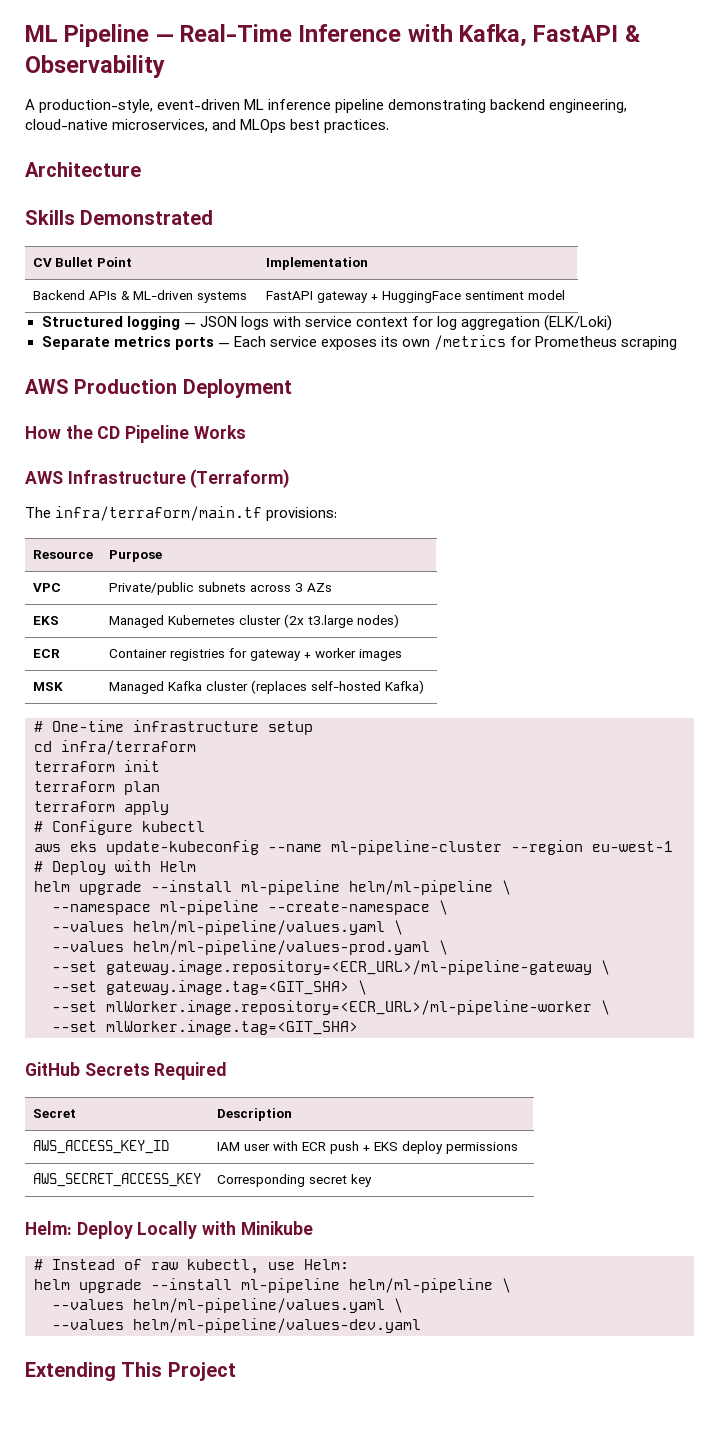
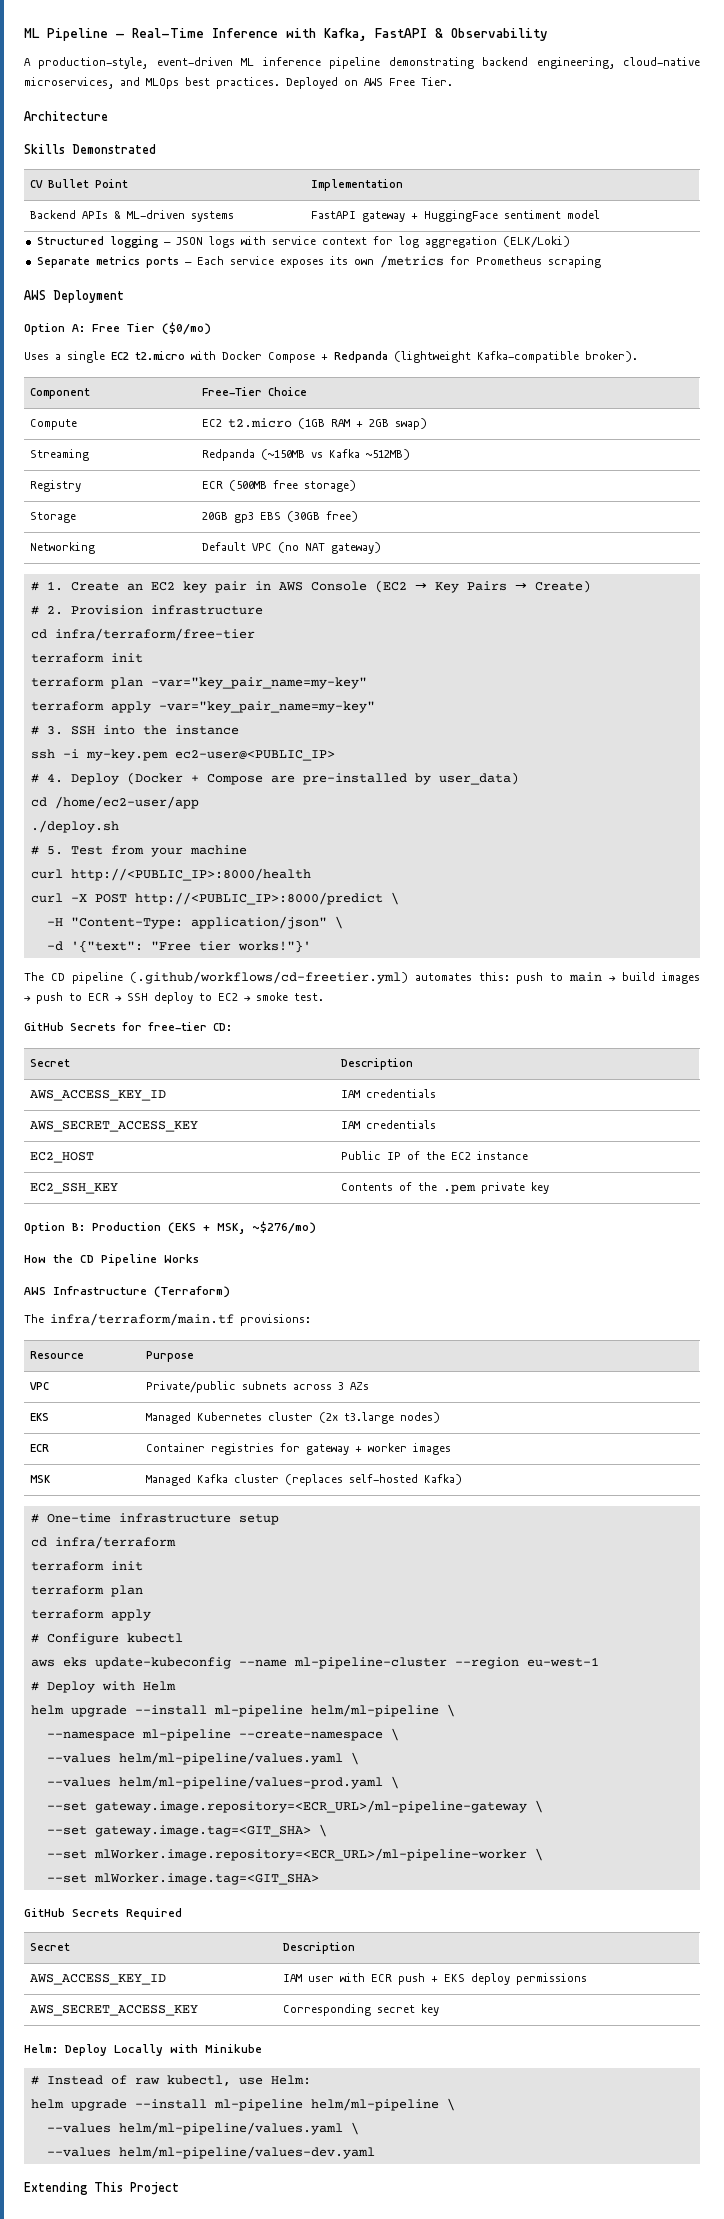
(390, 126) none -> [286,77,453,89] Deployed on AWS Free Tier.
[74,379,292,398] Production Deployment -> [53,290,124,303] [24,322,211,335] [24,351,638,363] [29,388,90,399] [201,387,307,396] [29,419,77,430] [201,418,427,430] [29,449,89,461] [201,449,410,461] [29,480,81,492] [201,480,356,492] [29,512,76,523] [201,511,358,523] [29,542,95,554] [201,542,381,554] [30,580,591,593] [30,605,263,615] [30,628,255,641] [30,653,143,663] [30,677,367,689] [30,701,375,713] [30,725,239,735] [30,749,335,761] [30,772,519,785] [30,796,199,809] [30,820,119,833] [30,845,247,857] [30,868,311,881] [30,892,399,905] [46,916,343,929] [46,940,311,953] [24,971,700,984] [24,992,324,1004] [24,1022,232,1031] [29,1059,70,1067] [340,1058,413,1070] [29,1090,166,1101] [340,1089,436,1098] [29,1121,198,1132] [340,1120,436,1129] [29,1152,94,1163] [340,1151,528,1160] [29,1183,118,1194] [340,1182,549,1194] [24,1221,316,1234] Deployment // Option A: Free Tier ($0/mo) // Uses a single EC2 t2.micro with Docker Compose + Redpanda (lightweight Kafka-compatible broker). // Component | Free-Tier Choice // Compute | EC2 t2.micro (1GB RAM + 2GB swap) // Streaming | Redpanda (~150MB vs Kafka ~512MB) // Registry | ECR (500MB free storage) // Storage | 20GB gp3 EBS (30GB free) // Networking | Default VPC (no NAT gateway) // # 1. Create an EC2 key pair in AWS Console (EC2 → Key Pairs → Create) // # 2. Provision infrastructure // cd infra/terraform/free-tier // terraform init // terraform plan -var="key_pair_name=my-key" // terraform apply -var="key_pair_name=my-key" // # 3. SSH into the instance // ssh -i my-key.pem ec2-user@<PUBLIC_IP> // # 4. Deploy (Docker + Compose are pre-installed by user_data) // cd /home/ec2-user/app // ./deploy.sh // # 5. Test from your machine // curl http://<PUBLIC_IP>:8000/health // curl -X POST http://<PUBLIC_IP>:8000/predict \ // -H "Content-Type: application/json" \ // -d '{"text": "Free tier works!"}' // The CD pipeline (.github/workflows/cd-freetier.yml) automates this: push to main → build images → push to ECR → SSH deploy to EC2 → smoke test. // GitHub Secrets for free-tier CD: // Secret | Description // AWS_ACCESS_KEY_ID | IAM credentials // AWS_SECRET_ACCESS_KEY | IAM credentials // EC2_HOST | Public IP of the EC2 instance // EC2_SSH_KEY | Contents of the .pem private key // Option B: Production (EKS + MSK, ~$276/mo)

